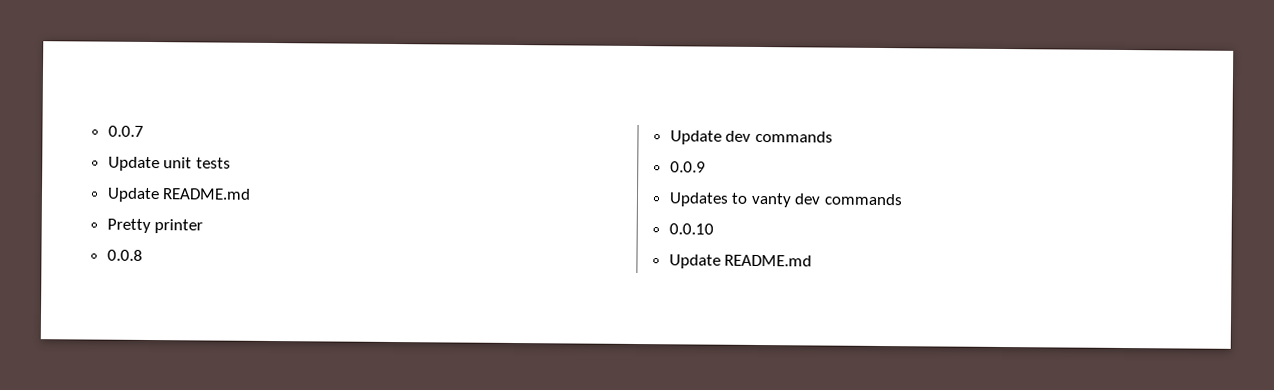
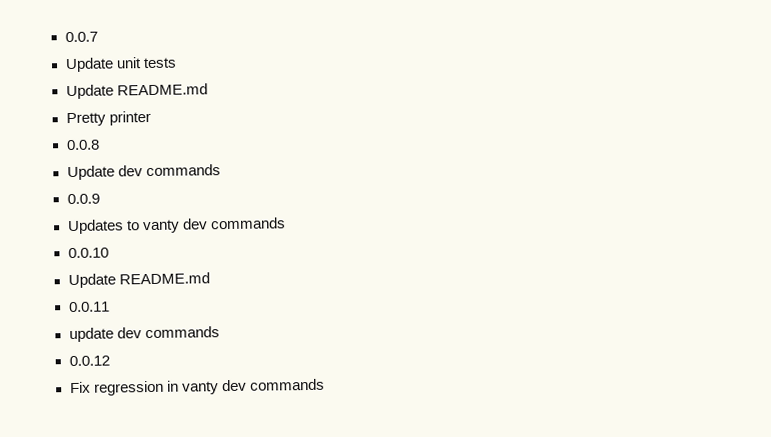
(813, 260) none -> [68,301,110,313] [68,326,220,343] [68,355,110,367] [69,378,325,396] // 0.0.11 // update dev commands // 0.0.12 // Fix regression in vanty dev commands

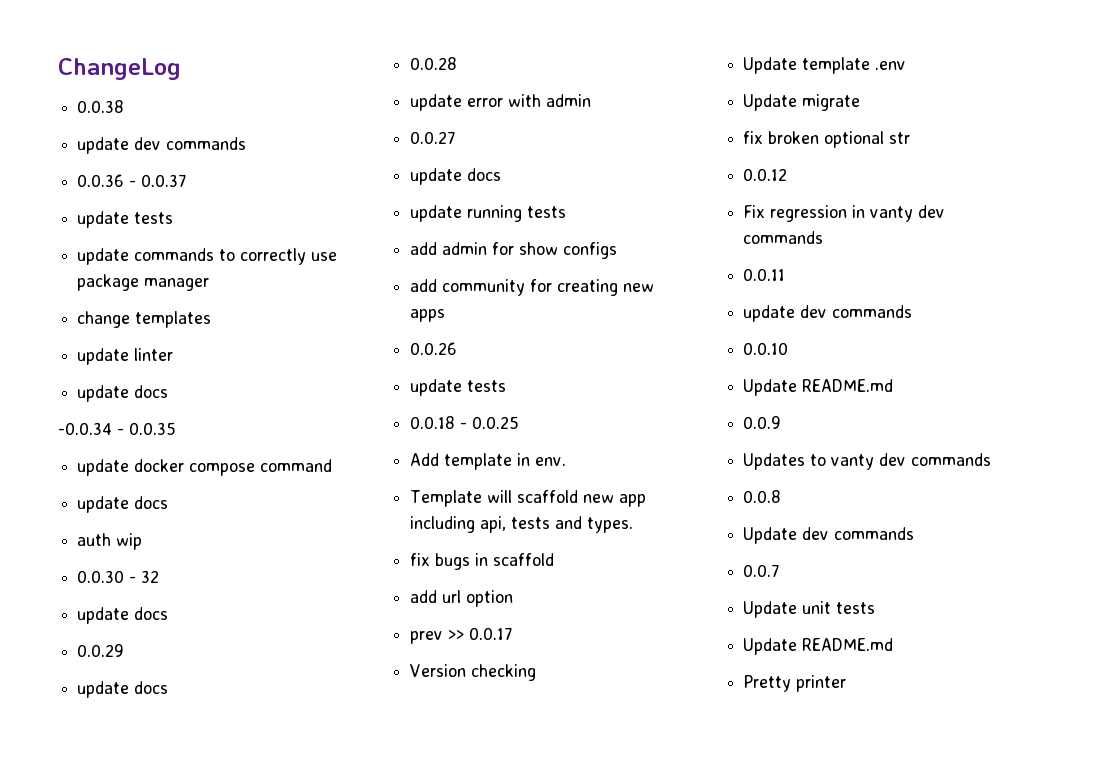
(64, 37) none -> [58,58,181,80] [77,100,125,113] [77,137,247,154] [77,174,187,187] [77,211,174,228] [77,248,338,265] [77,274,210,291] [77,311,212,328] [77,348,174,365] [77,385,169,402] [58,422,176,435] [77,459,333,476] [77,496,169,513] [77,533,143,550] [77,570,160,583] [77,607,169,624] [77,644,125,657] [77,681,169,698] [410,57,458,70] [410,94,592,111] [410,131,456,144] [410,168,502,185] [410,205,567,222] [410,242,618,259] [410,279,655,296] [410,309,446,322] [410,342,458,355] [410,379,507,396] [410,416,520,429] [410,453,567,470] [410,490,647,507] [410,516,634,533] [410,553,555,570] [410,590,514,607] [410,627,513,644] [410,664,537,681] [743,57,907,74] [743,94,861,111] [743,131,911,148] [743,168,788,181] [743,205,946,222] [743,231,824,244] [743,268,786,281] [743,305,913,322] [743,342,789,355] [743,379,894,396] [743,416,782,429] [743,453,992,470] [743,490,782,503] [743,527,915,544] ChangeLog // 0.0.38 // update dev commands // 0.0.36 - 0.0.37 // update tests // update commands to correctly use package manager // change templates // update linter // update docs // -0.0.34 - 0.0.35 // update docker compose command // update docs // auth wip // 0.0.30 - 32 // update docs // 0.0.29 // update docs // 0.0.28 // update error with admin // 0.0.27 // update docs // update running tests // add admin for show configs // add community for creating new apps // 0.0.26 // update tests // 0.0.18 - 0.0.25 // Add template in env. // Template will scaffold new app including api, tests and types. // fix bugs in scaffold // add url option // prev >> 0.0.17 // Version checking // Update template .env // Update migrate // fix broken optional str // 0.0.12 // Fix regression in vanty dev commands // 0.0.11 // update dev commands // 0.0.10 // Update README.md // 0.0.9 // Updates to vanty dev commands // 0.0.8 // Update dev commands //
[65,139,100,151] [66,164,221,181] [66,193,100,205] [66,217,286,235] [67,247,109,259] [67,272,210,289] [68,301,110,313] [68,326,220,343] [68,355,110,367] [69,378,325,396] // 0.0.8 // Update dev commands // 0.0.9 // Updates to vanty dev commands // 0.0.10 // Update README.md // 0.0.11 // update dev commands // 0.0.12 // Fix regression in vanty dev commands -> (847, 683) none

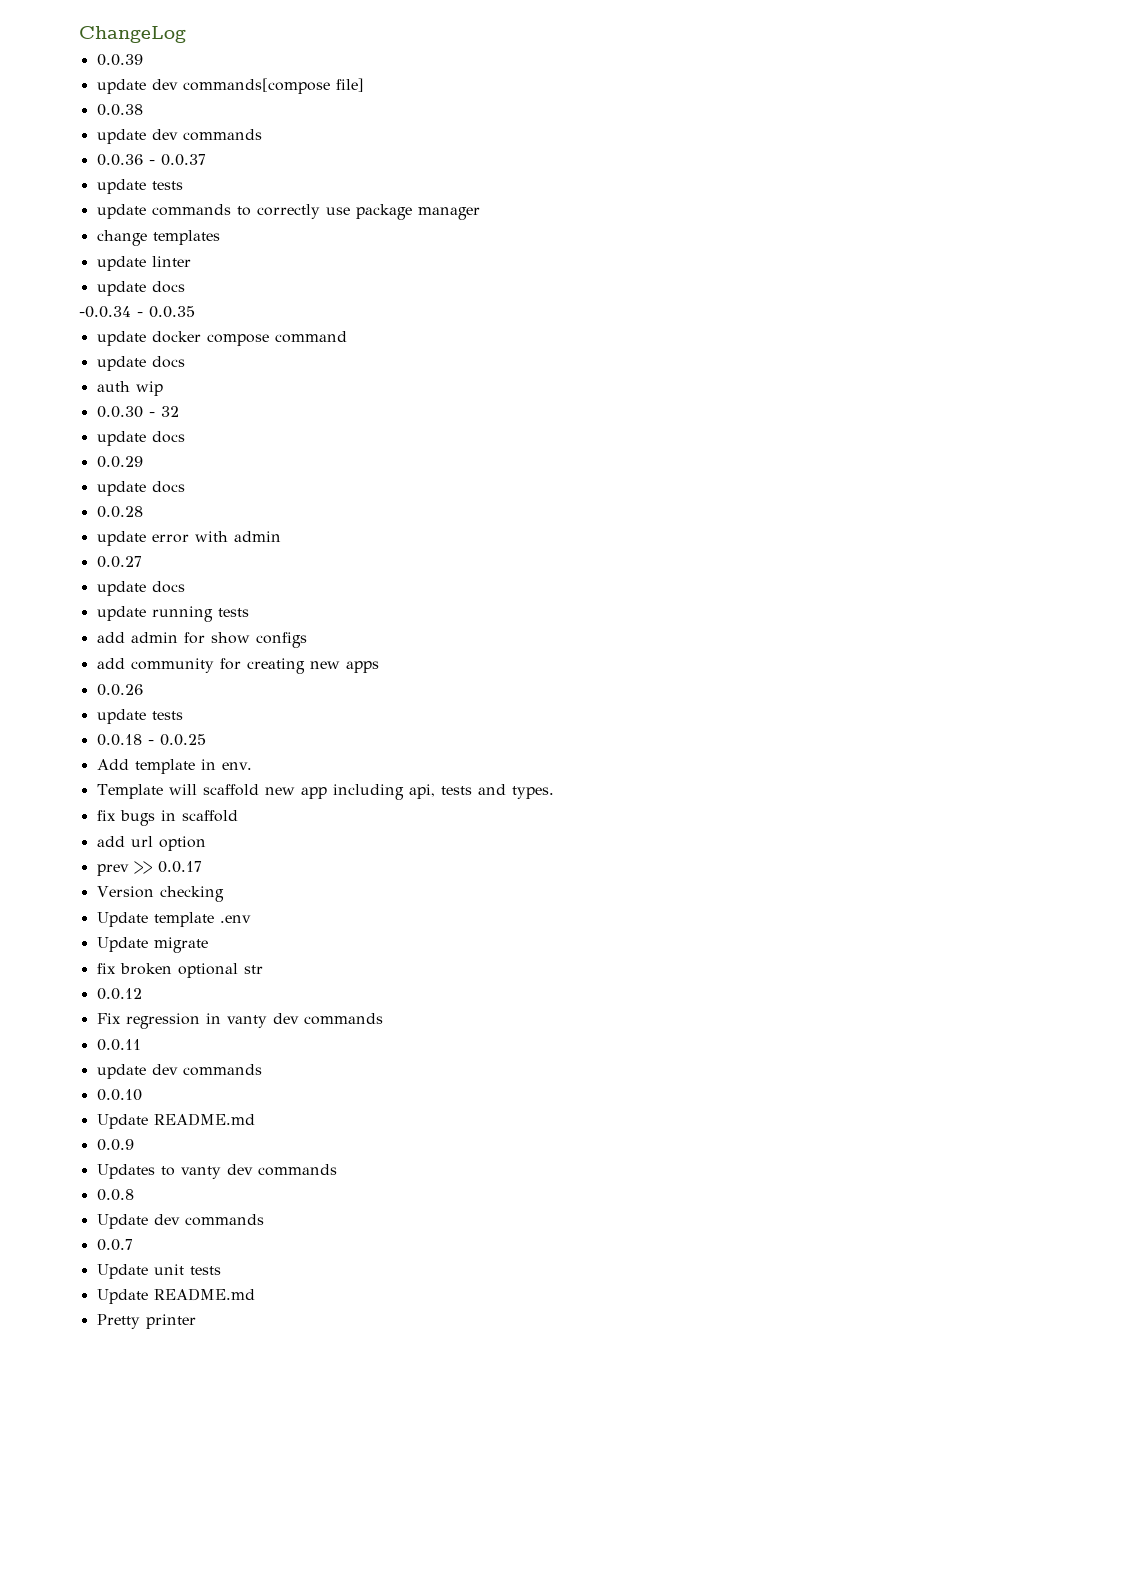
(181, 69) none -> [96,54,143,66] [96,78,364,94] // 0.0.39 // update dev commands[compose file]

